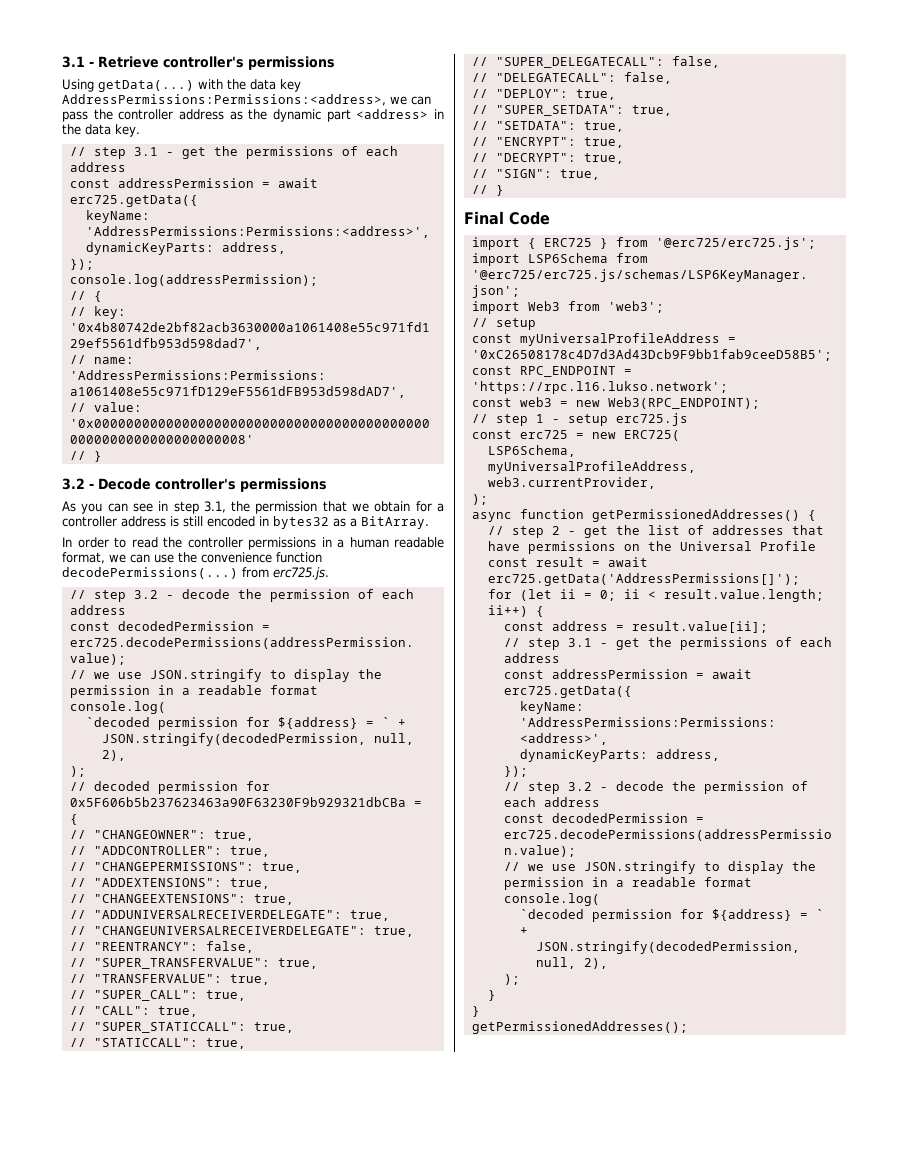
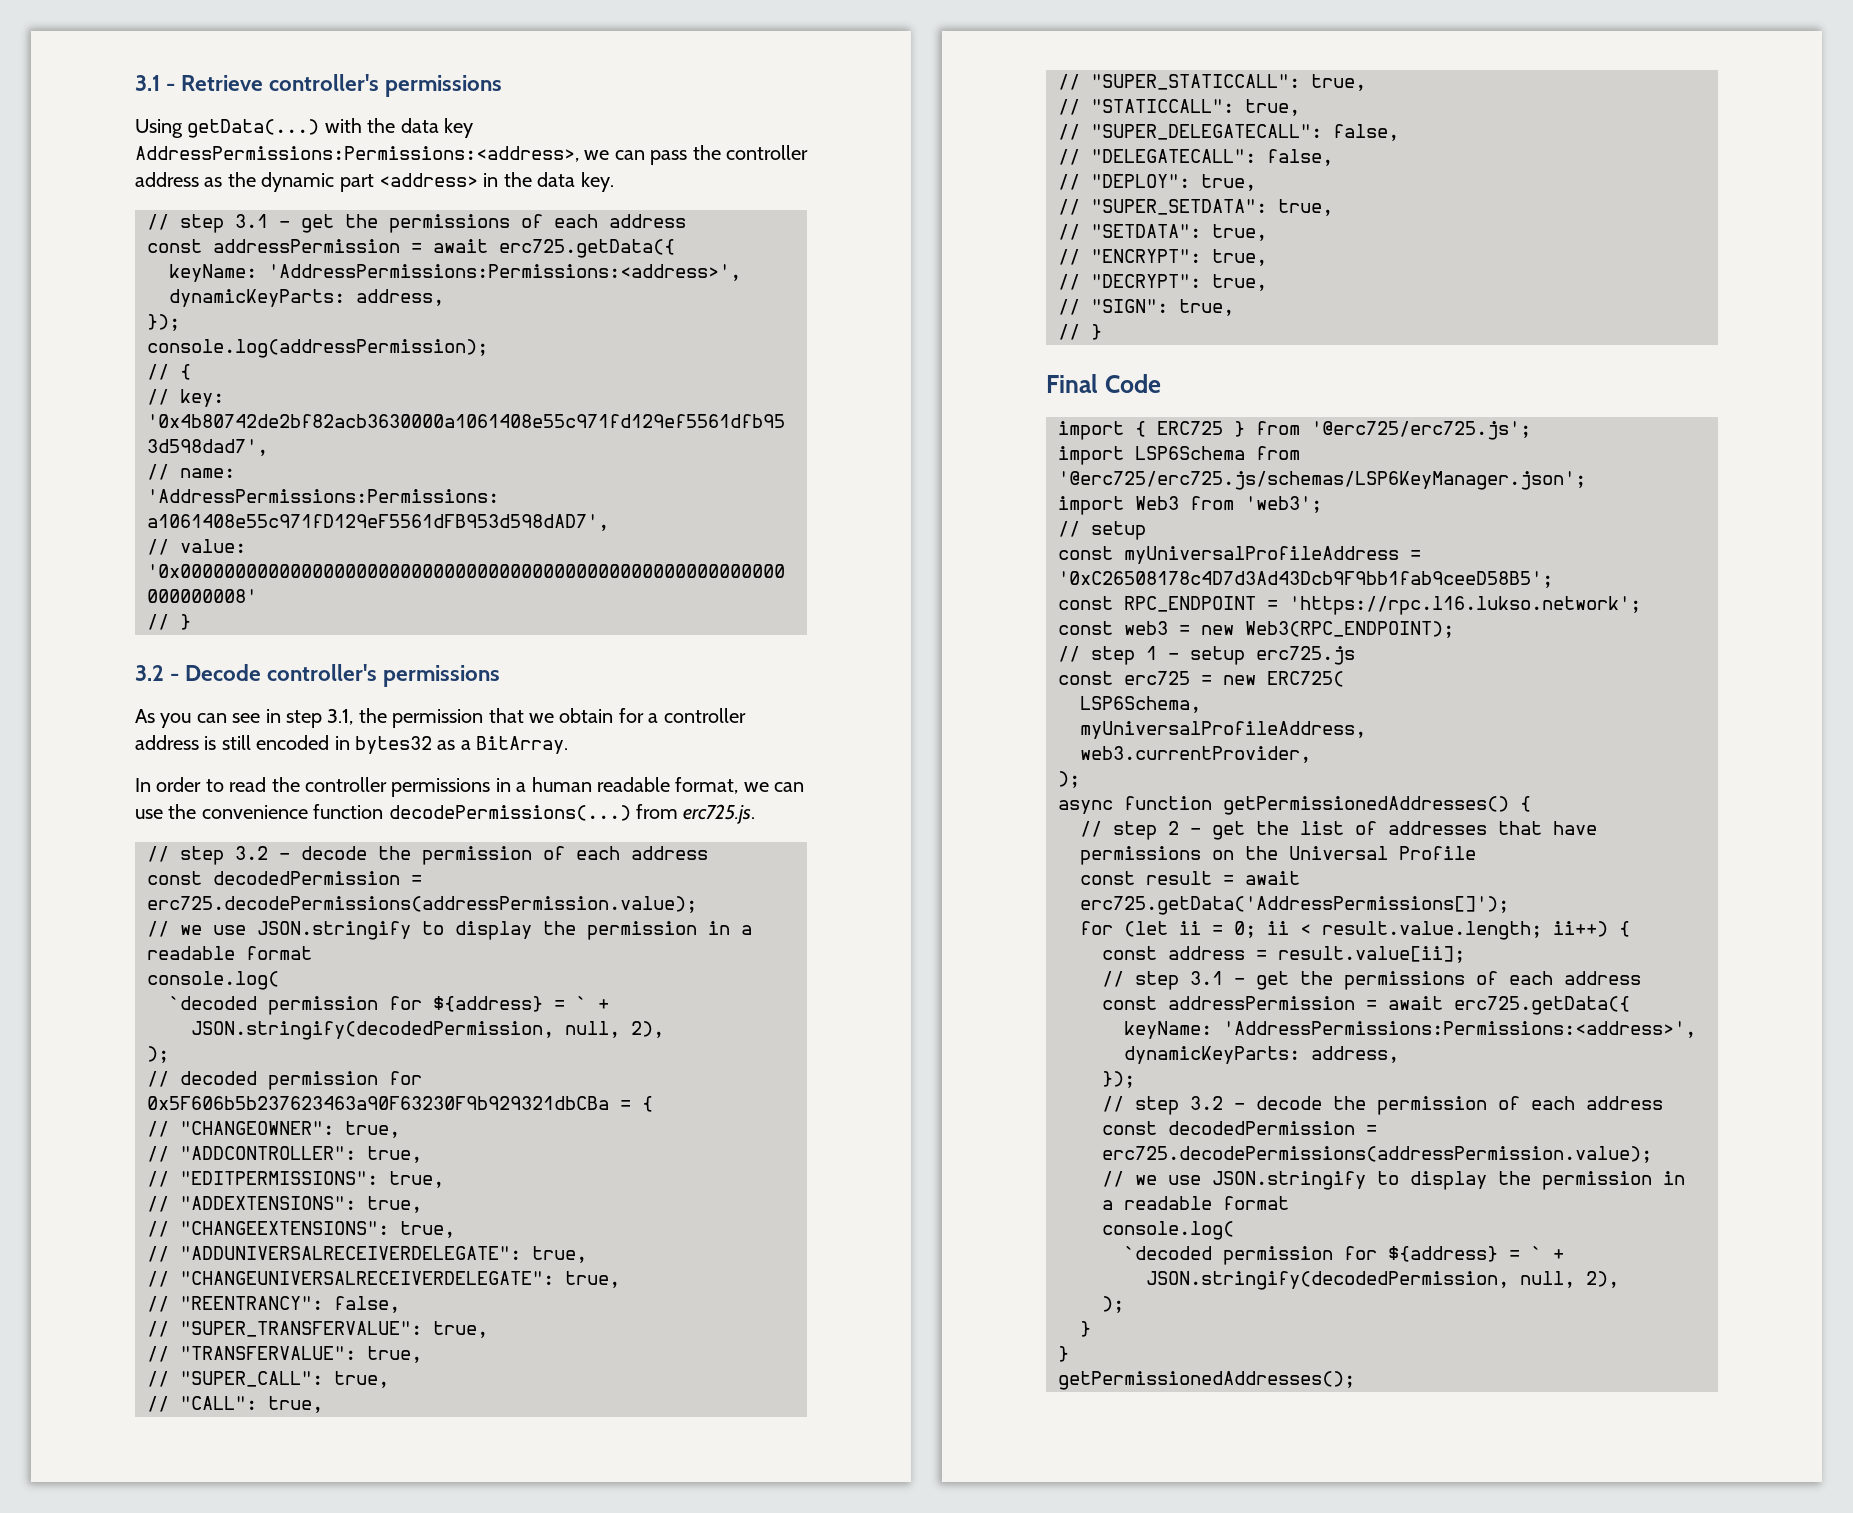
[93,862,254,871] "CHANGEPERMISSIONS": -> [180,1171,378,1185] "EDITPERMISSIONS":

